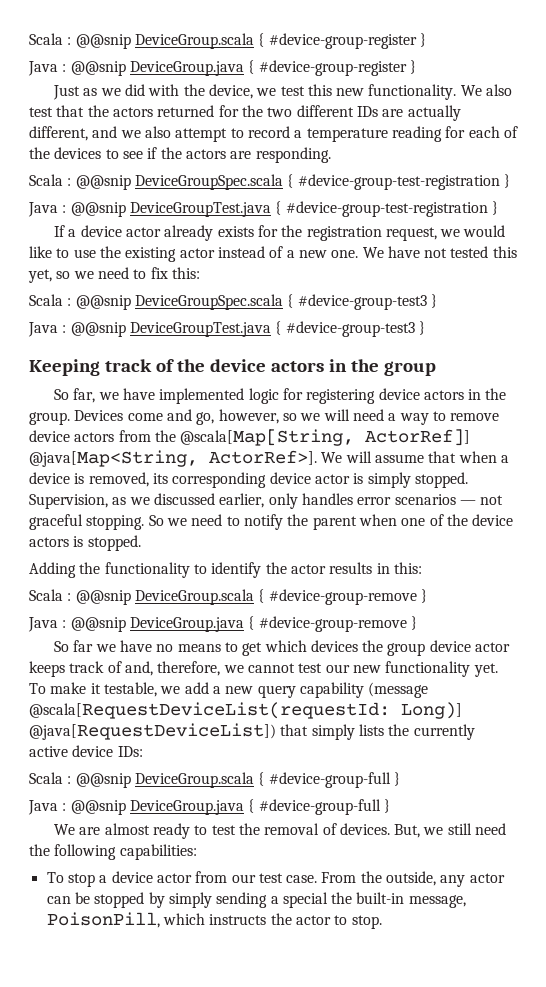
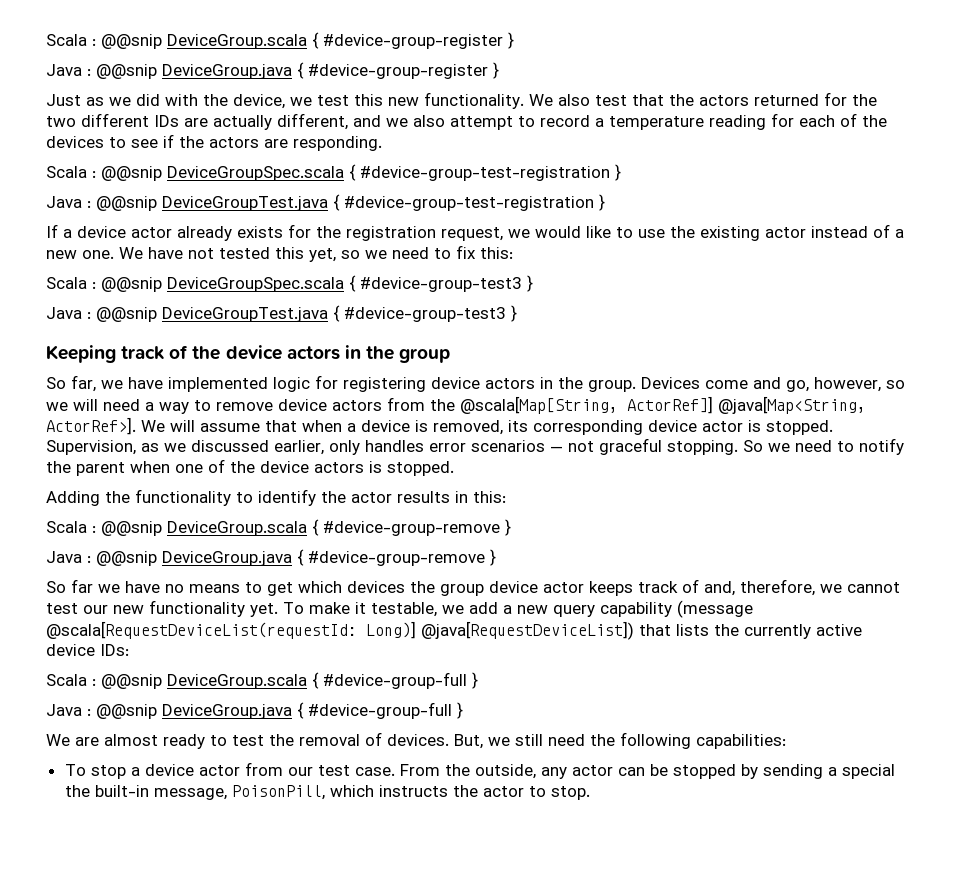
[367,472,411,488] simply -> (761, 426) none
[311,724,355,740] simply -> (671, 630) none
[168,892,212,908] simply -> (758, 771) none

